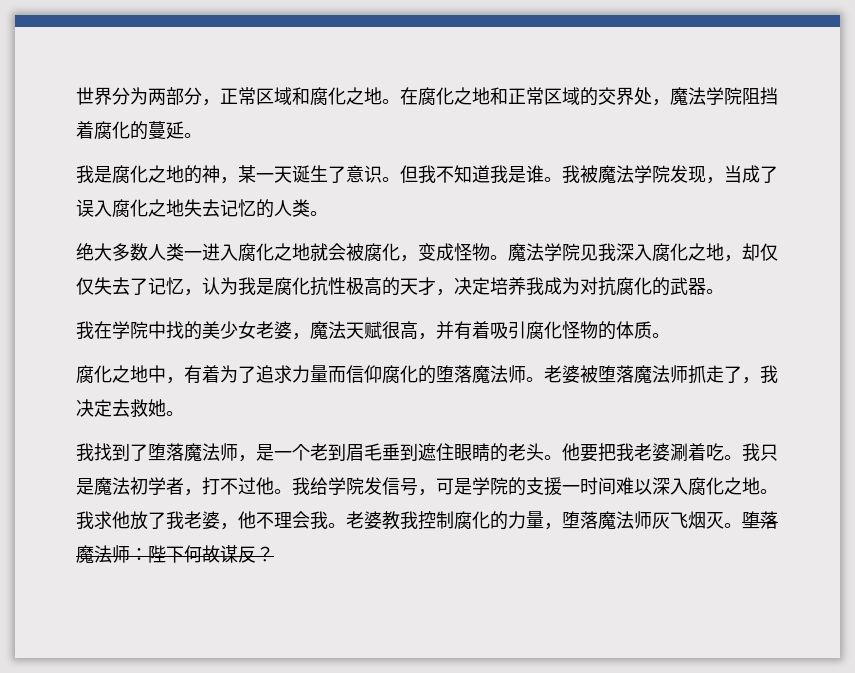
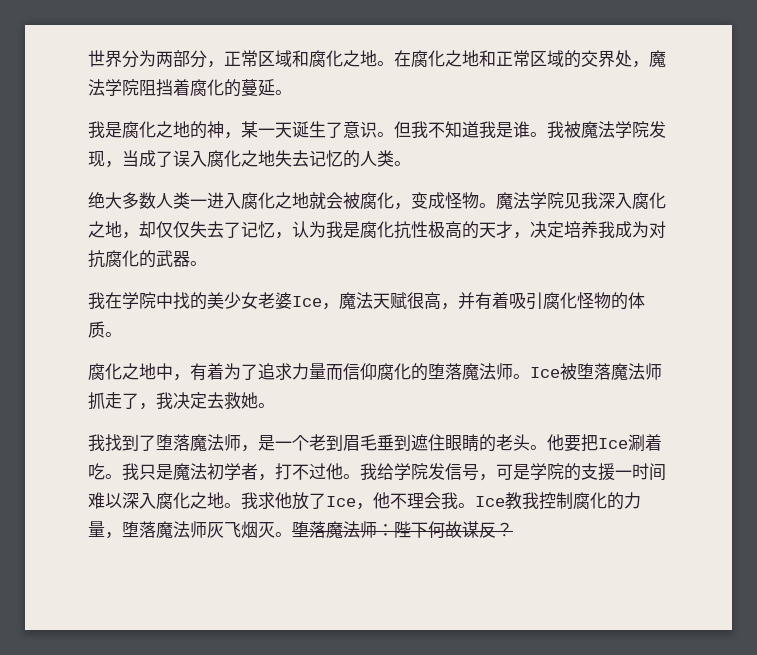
(292, 330) none -> [292,296,322,307] Ice
[544,365,580,384] 老婆 -> [530,367,560,378] Ice
[616,443,670,462] 我老婆 -> [598,438,628,449] Ice
[166,511,220,530] 我老婆 -> [326,496,356,507] Ice
[346,511,382,530] 老婆 -> [475,496,505,507] Ice

